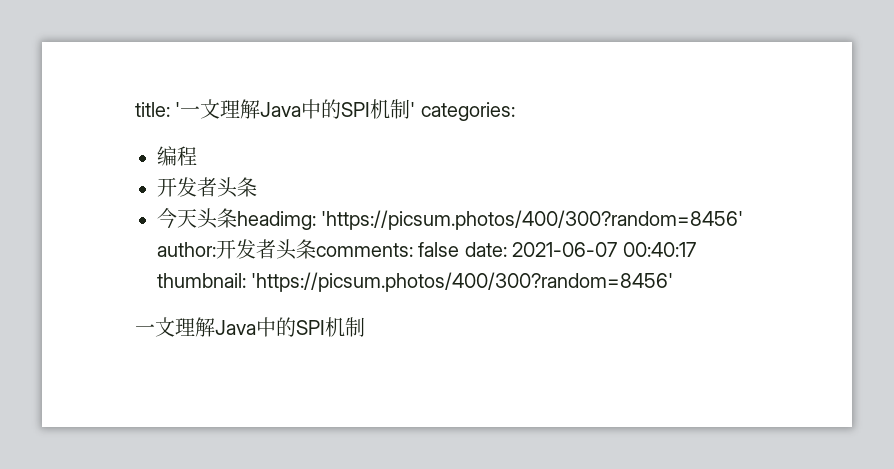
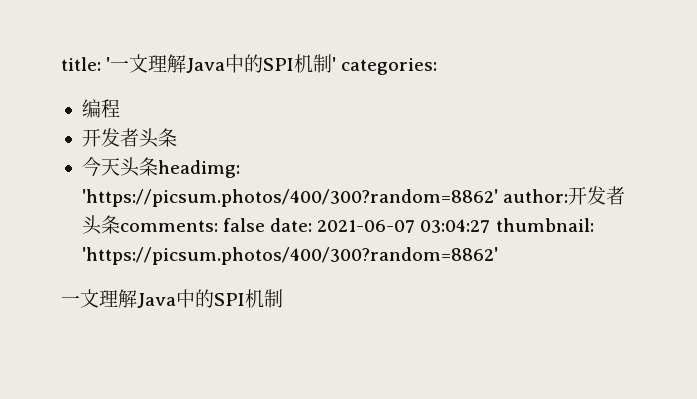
[321,210,744,230] 'https://picsum.photos/400/300?random=8456' -> [81,189,498,207] 'https://picsum.photos/400/300?random=8862'
[622,242,696,257] [157,272,674,292] 00:40:17 thumbnail: 'https://picsum.photos/400/300?random=8456' -> [420,218,594,233] [81,247,498,265] 03:04:27 thumbnail: 'https://picsum.photos/400/300?random=8862'

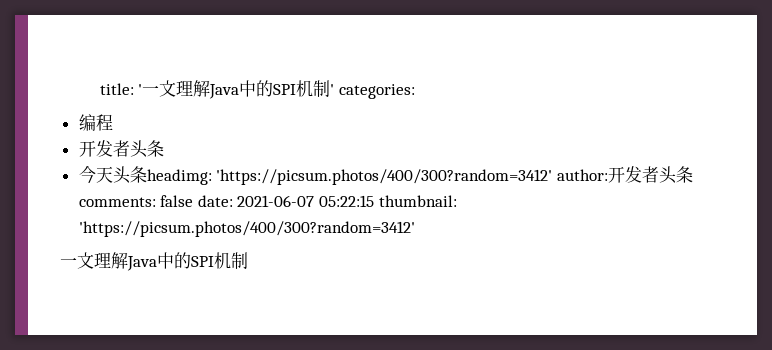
[81,189,498,207] 'https://picsum.photos/400/300?random=8862' -> [216,169,553,185] 'https://picsum.photos/400/300?random=3412'
[420,218,594,233] [81,247,498,265] 03:04:27 thumbnail: 'https://picsum.photos/400/300?random=8862' -> [319,195,457,207] [78,221,415,237] 05:22:15 thumbnail: 'https://picsum.photos/400/300?random=3412'

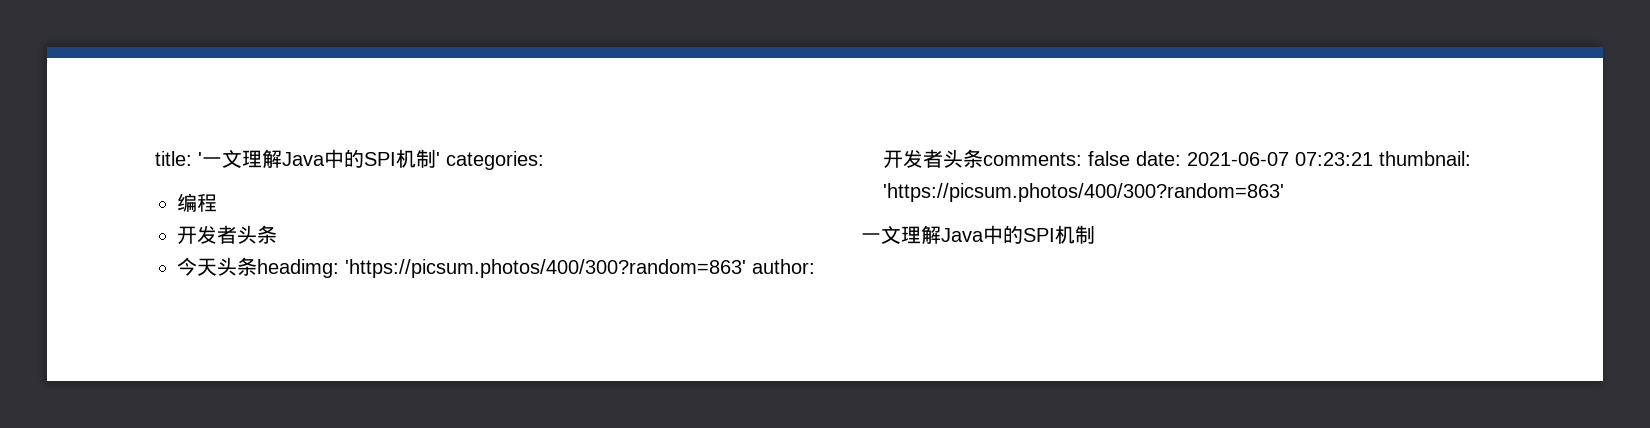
[216,169,553,185] 'https://picsum.photos/400/300?random=3412' -> [345,259,746,278] 'https://picsum.photos/400/300?random=863'
[319,195,457,207] [78,221,415,237] 05:22:15 thumbnail: 'https://picsum.photos/400/300?random=3412' -> [1295,151,1471,166] [883,183,1284,202] 07:23:21 thumbnail: 'https://picsum.photos/400/300?random=863'

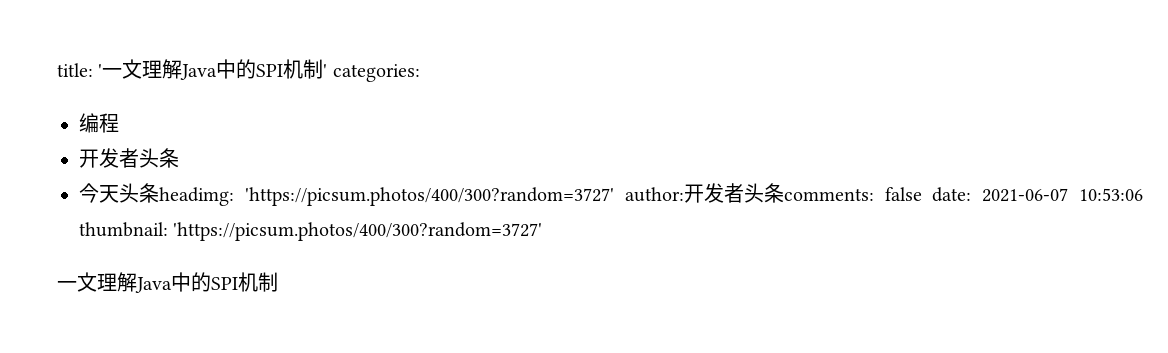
[345,259,746,278] 'https://picsum.photos/400/300?random=863' -> [244,187,614,206] 'https://picsum.photos/400/300?random=3727'
[1295,151,1471,166] [883,183,1284,202] 07:23:21 thumbnail: 'https://picsum.photos/400/300?random=863' -> [1079,188,1143,201] [79,222,543,241] 10:53:06 thumbnail: 'https://picsum.photos/400/300?random=3727'

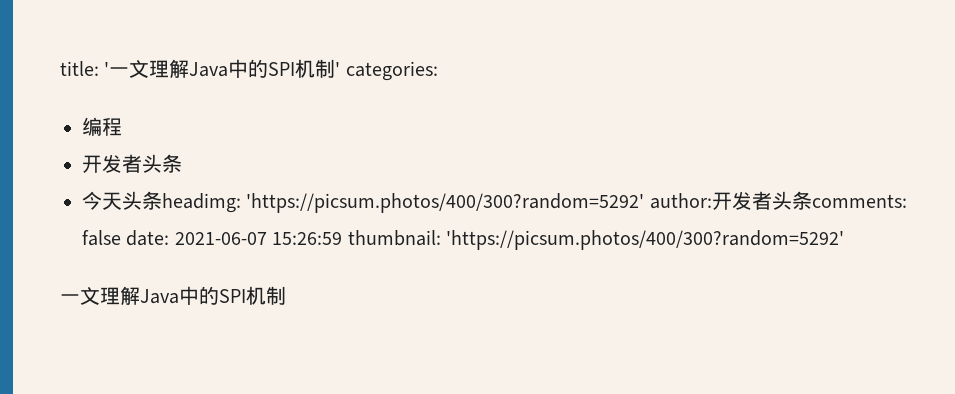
[244,187,614,206] 'https://picsum.photos/400/300?random=3727' -> [246,193,645,213] 'https://picsum.photos/400/300?random=5292'
[1079,188,1143,201] [79,222,543,241] 10:53:06 thumbnail: 'https://picsum.photos/400/300?random=3727' -> [272,230,844,250] 15:26:59 thumbnail: 'https://picsum.photos/400/300?random=5292'

